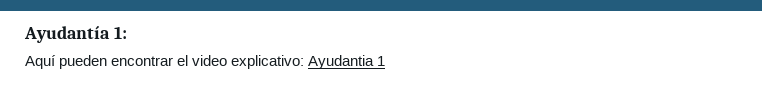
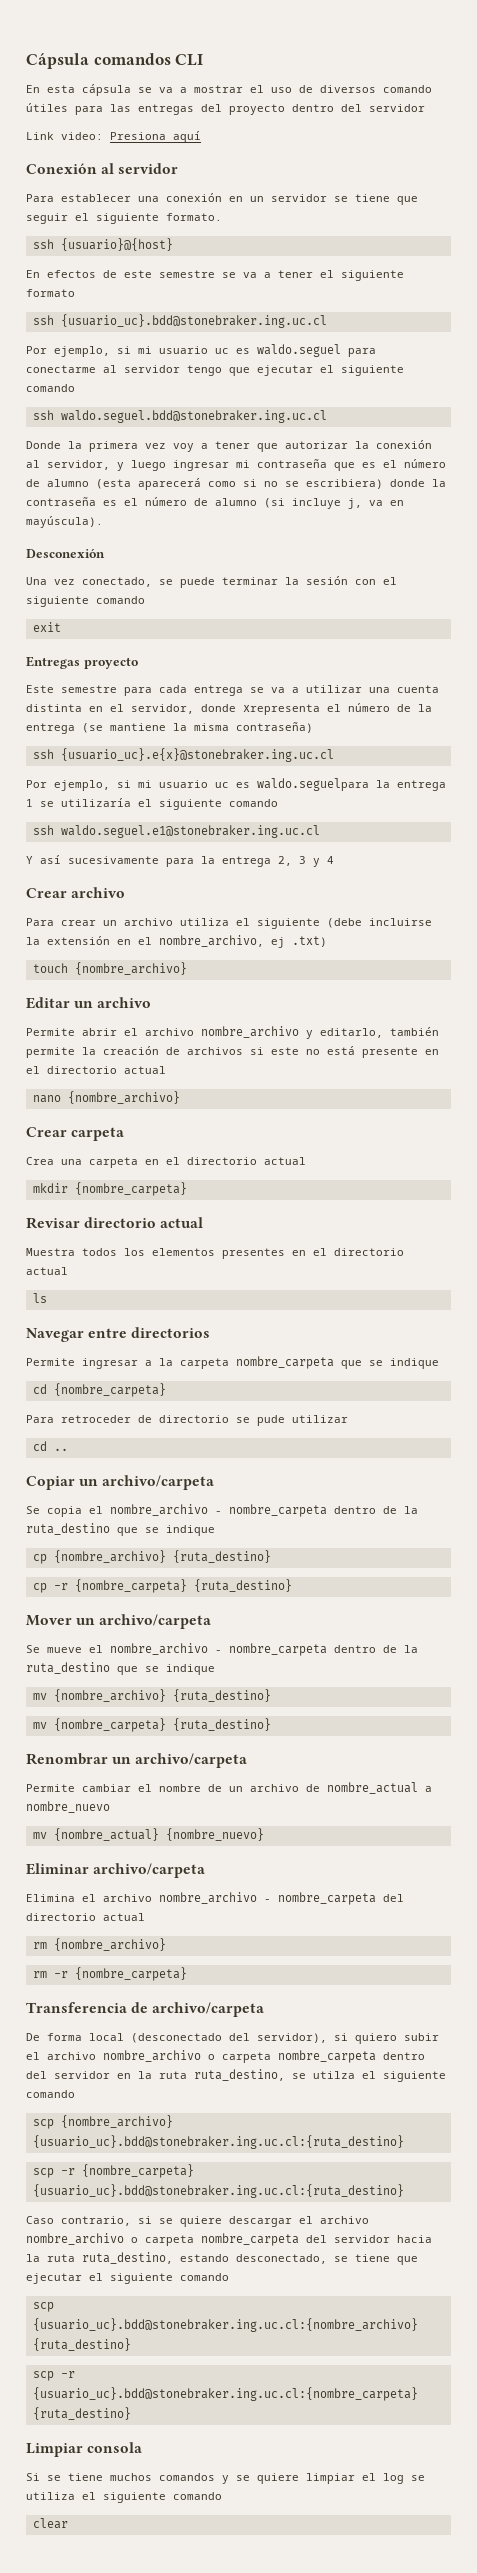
[24,26,127,43] [25,55,386,69] Ayudantía 1: // Aquí pueden encontrar el video explicativo: Ayudantia 1 -> [26,53,204,69] [26,84,432,96] [26,103,425,115] [26,131,201,143] [26,163,179,174] [26,193,418,205] [26,213,222,224] [32,238,173,251] [26,270,404,281] [26,289,75,297] [32,314,327,328] [26,344,376,357] [26,365,404,376] [26,384,75,392] [32,410,327,423] [26,440,432,452] [26,459,446,471] [26,478,446,490] [26,497,404,509] [26,516,103,528] [26,548,105,558] [26,576,397,588] [26,596,145,607] [32,622,61,632] [26,656,138,669] [26,685,439,696] [26,703,432,715] [26,722,313,734] [32,748,334,762] [26,778,446,791] [26,798,278,810] [32,825,320,838] [26,855,334,867] [26,887,126,898] [26,918,432,929] [26,935,327,948] [32,962,187,975] [26,997,152,1009] [26,1026,439,1039] [26,1046,439,1058] [26,1066,166,1074] [32,1091,180,1104] [26,1127,125,1141] [26,1157,306,1168] [32,1182,187,1196] [26,1217,204,1229] [26,1248,404,1259] [26,1267,68,1275] [32,1293,47,1303] [26,1327,211,1342] [26,1356,439,1369] [32,1383,166,1397] [26,1415,348,1426] [32,1441,68,1451] [26,1475,215,1490] [26,1504,418,1517] [26,1523,215,1536] [32,1550,271,1564] [32,1579,292,1593] [26,1614,212,1629] [26,1643,418,1656] [26,1662,215,1675] [32,1689,271,1702] [32,1718,271,1732] [26,1753,248,1768] [26,1782,432,1794] [26,1801,110,1813] [32,1828,264,1841] [26,1863,206,1878] [26,1892,404,1905] [26,1913,145,1921] [32,1938,166,1951] [32,1967,187,1981] [26,2002,265,2017] [26,2033,439,2044] [26,2050,425,2063] [26,2069,446,2082] [26,2090,75,2098] [32,2115,173,2129] [32,2135,404,2149] [32,2164,194,2178] [32,2184,404,2198] [26,2216,369,2227] [26,2233,432,2246] [26,2252,418,2265] [26,2273,229,2284] [32,2302,54,2312] [32,2318,418,2332] [32,2338,131,2351] [32,2371,75,2381] [32,2387,418,2401] [32,2407,131,2420] [26,2442,143,2457] [26,2473,425,2484] [26,2492,222,2503] [32,2518,68,2529] Cápsula comandos CLI // En esta cápsula se va a mostrar el uso de diversos comando útiles para las entregas del proyecto dentro del servidor // Link video: Presiona aquí // Conexión al servidor // Para establecer una conexión en un servidor se tiene que seguir el siguiente formato. // ssh {usuario}@{host} // En efectos de este semestre se va a tener el siguiente formato // ssh {usuario_uc}.bdd@stonebraker.ing.uc.cl // Por ejemplo, si mi usuario uc es waldo.seguel para conectarme al servidor tengo que ejecutar el siguiente comando // ssh waldo.seguel.bdd@stonebraker.ing.uc.cl // Donde la primera vez voy a tener que autorizar la conexión al servidor, y luego ingresar mi contraseña que es el número de alumno (esta aparecerá como si no se escribiera) donde la contraseña es el número de alumno (si incluye j, va en mayúscula). // Desconexión // Una vez conectado, se puede terminar la sesión con el siguiente comando // exit // Entregas proyecto // Este semestre para cada entrega se va a utilizar una cuenta distinta en el servidor, donde xrepresenta el número de la entrega (se mantiene la misma contraseña) // ssh {usuario_uc}.e{x}@stonebraker.ing.uc.cl // Por ejemplo, si mi usuario uc es waldo.seguelpara la entrega 1 se utilizaría el siguiente comando // ssh waldo.seguel.e1@stonebraker.ing.uc.cl // Y así sucesivamente para la entrega 2, 3 y 4 // Crear archivo // Para crear un archivo utiliza el siguiente (debe incluirse la extensión en el nombre_archivo, ej .txt) // touch {nombre_archivo} // Editar un archivo // Permite abrir el archivo nombre_archivo y editarlo, también permite la creación de archivos si este no está presente en el directorio actual // nano {nombre_archivo} // Crear carpeta // Crea una carpeta en el directorio actual // mkdir {nombre_carpeta} // Revisar directorio actual // Muestra todos los elementos presentes en el directorio actual // ls // Navegar entre directorios // Permite ingresar a la carpeta nombre_carpeta que se indique // cd {nombre_carpeta} // Para retroceder de directorio se pude utilizar // cd .. // Copiar un archivo/carpeta // Se copia el nombre_archivo - nombre_carpeta dentro de la ruta_destino que se indique // cp {nombre_archivo} {ruta_destino} // cp -r {nombre_carpeta} {ruta_destino} // Mover un archivo/carpeta // Se mueve el nombre_archivo - nombre_carpeta dentro de la ruta_destino que se indique // mv {nombre_archivo} {ruta_destino} // mv {nombre_carpeta} {ruta_destino} // Renombrar un archivo/carpeta // Permite cambiar el nombre de un archivo de nombre_actual a nombre_nuevo // mv {nombre_actual} {nombre_nuevo} // Eliminar archivo/carpeta // Elimina el archivo nombre_archivo - nombre_carpeta del directorio actual // rm {nombre_archivo} // rm -r {nombre_carpeta} // Transferencia de archivo/carpeta // De forma local (desconectado del servidor), si quiero subir el archivo nombre_archivo o carpeta nombre_carpeta dentro del servidor en la ruta ruta_destino, se utilza el siguiente comando // scp {nombre_archivo} {usuario_uc}.bdd@stonebraker.ing.uc.cl:{ruta_destino} // scp -r {nombre_carpeta} {usuario_uc}.bdd@stonebraker.ing.uc.cl:{ruta_destino} // Caso contrario, si se quiere descargar el archivo nombre_archivo o carpeta nombre_carpeta del servidor hacia la ruta ruta_destino, estando desconectado, se tiene que ejecutar el siguiente comando // scp {usuario_uc}.bdd@stonebraker.ing.uc.cl:{nombre_archivo} {ruta_destino} // scp -r {usuario_uc}.bdd@stonebraker.ing.uc.cl:{nombre_carpeta} {ruta_destino} // Limpiar consola // Si se tiene muchos comandos y se quiere limpiar el log se utiliza el siguiente comando // clear

